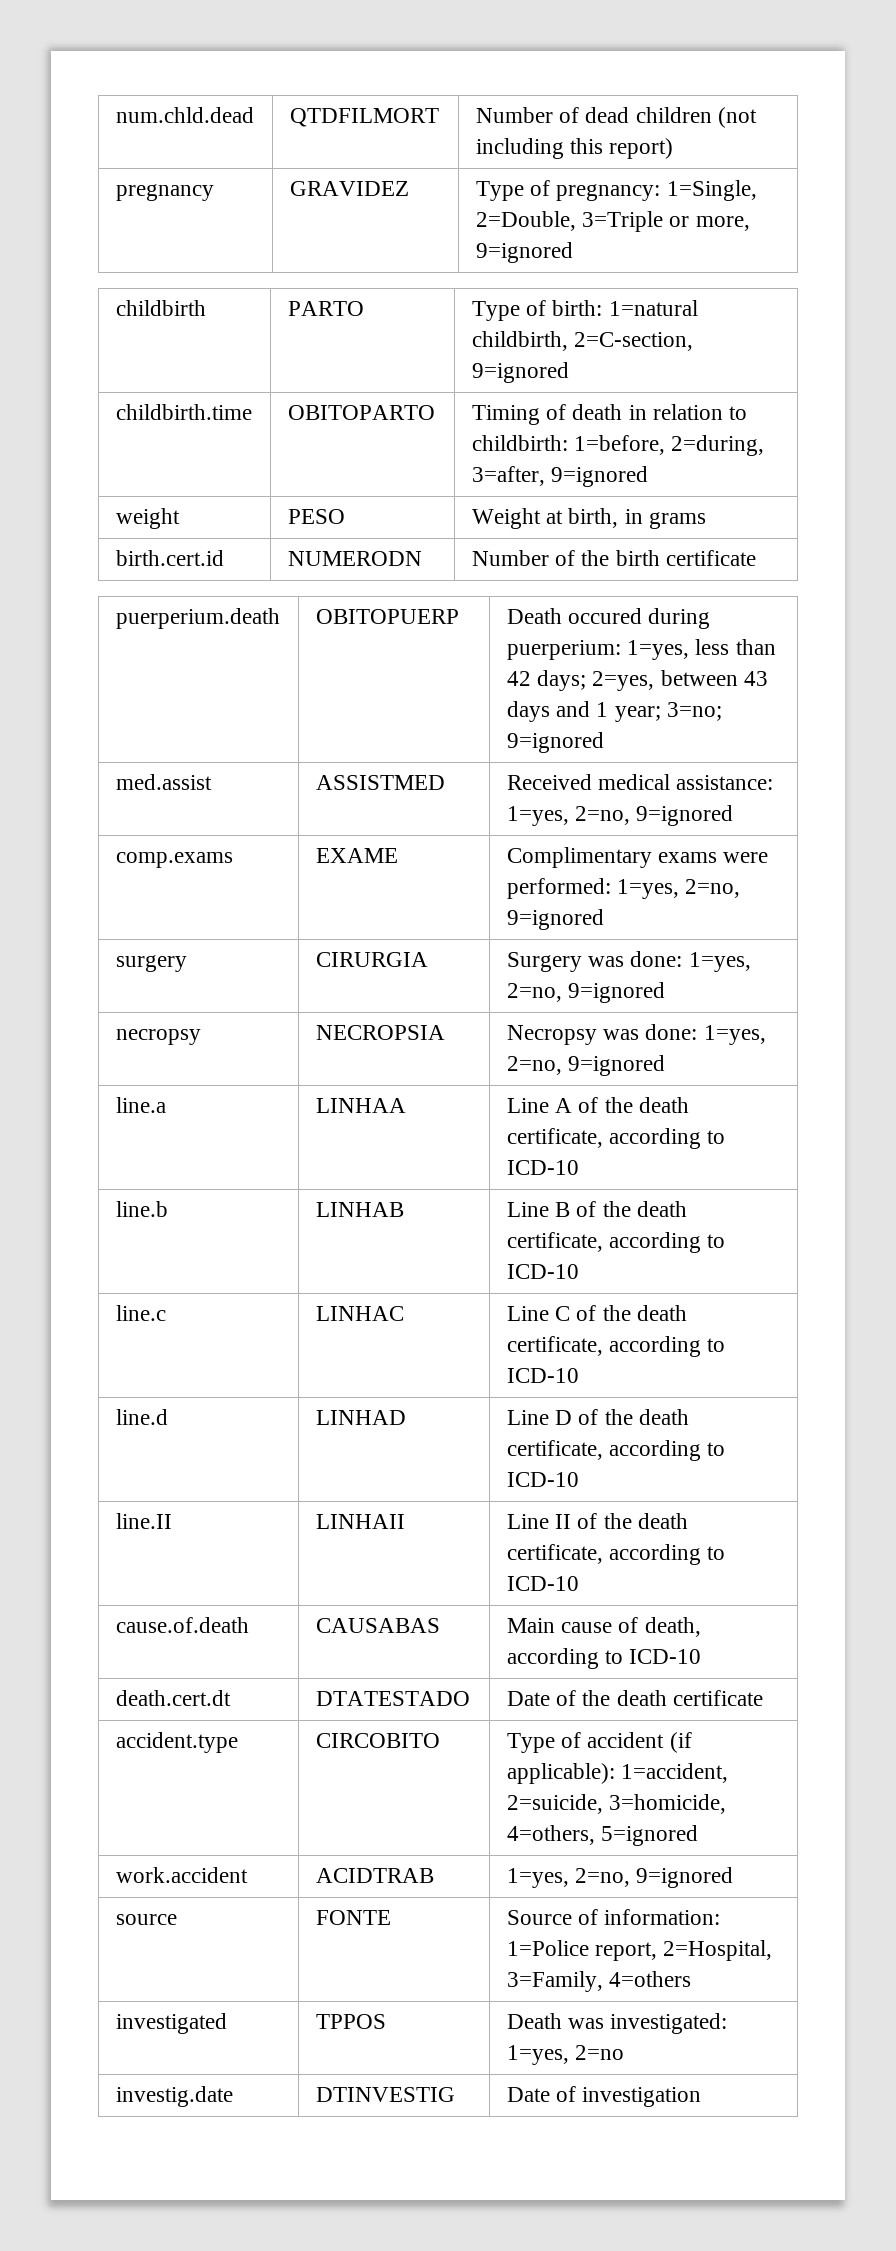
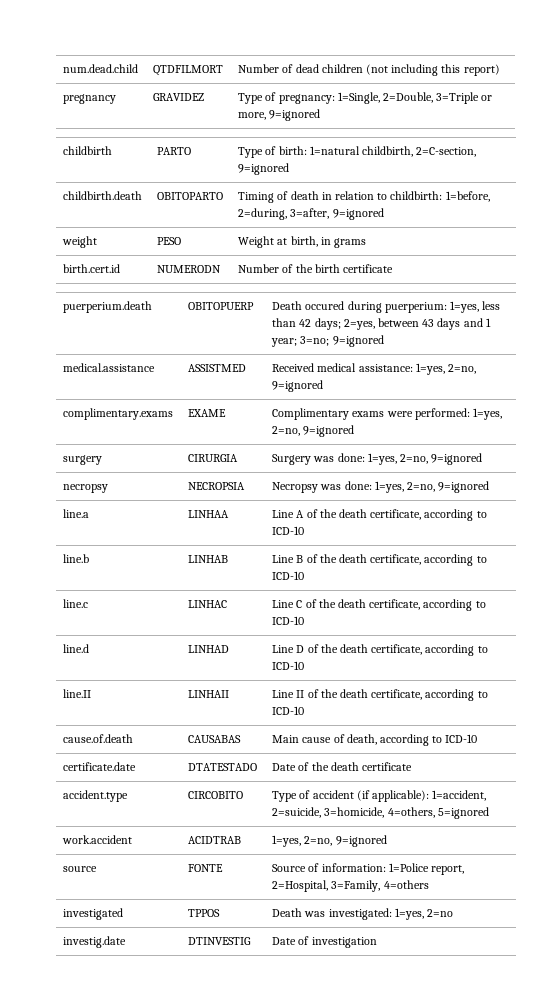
[115,107,254,123] num.chld.dead -> [63,64,139,73] num.dead.child
[115,404,252,420] childbirth.time -> [63,191,143,200] childbirth.death
[115,774,212,790] med.assist -> [63,363,156,372] medical.assistance
[115,852,233,868] comp.exams -> [63,408,174,420] complimentary.exams
[115,1690,231,1706] death.cert.dt -> [63,762,137,771] certificate.date

